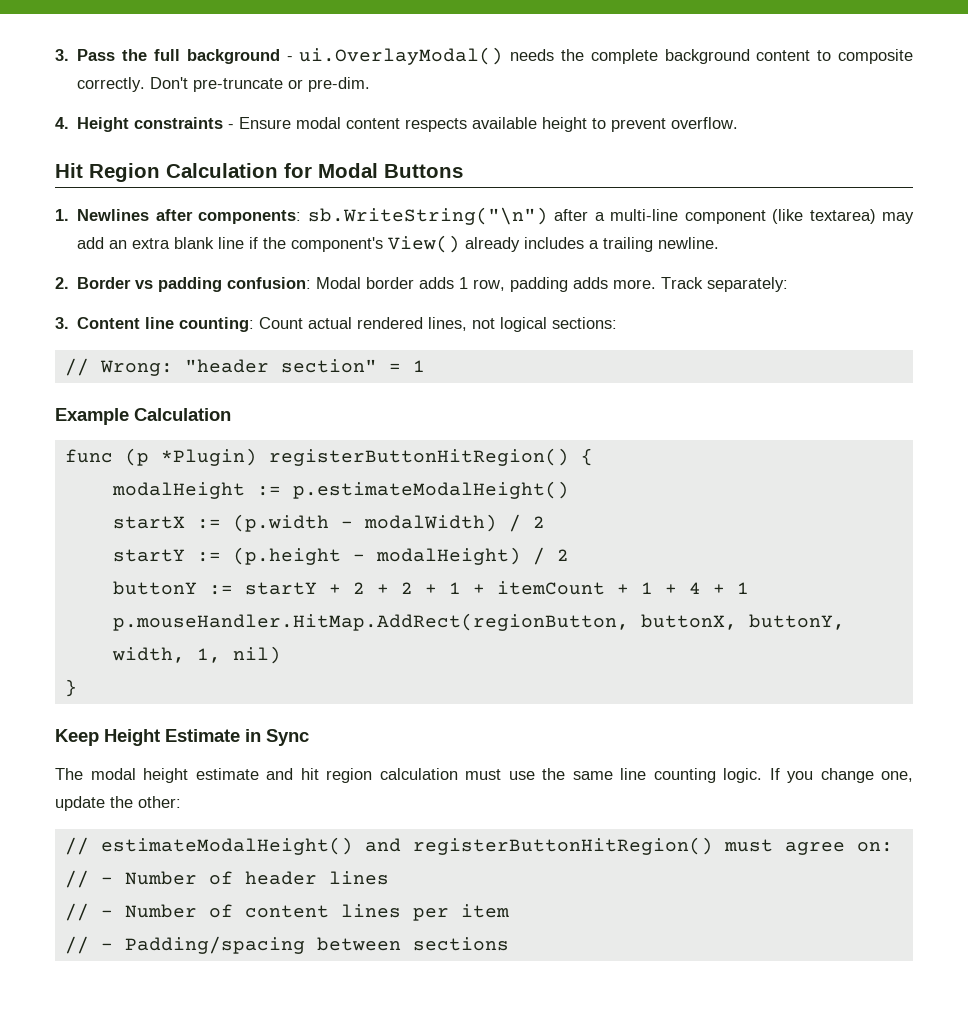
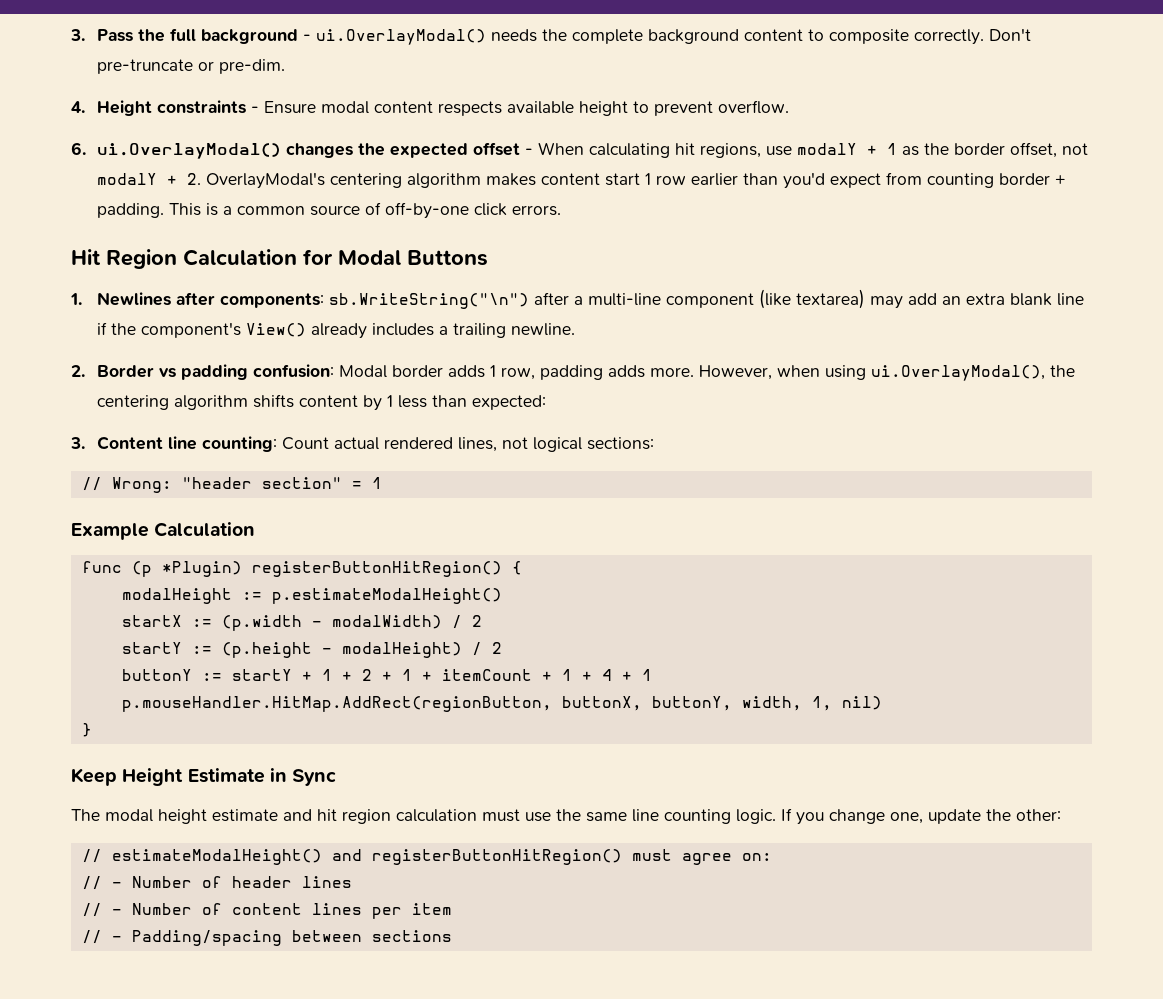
(739, 123) none -> [71,142,1089,159] [97,172,1067,189] [97,202,562,219] // 6. ui.OverlayModal() changes the expected offset - When calculating hit regions, use modalY + 1 as the border offset, not modalY + 2. OverlayModal's centering algorithm makes content start 1 row earlier than you'd expect from counting border + padding. This is a common source of off-by-one click errors.
[661,277,789,292] Track separately: -> [699,365,1076,381] [97,394,547,411] However, when using ui.OverlayModal(), the centering algorithm shifts content by 1 less than expected:
[352,582,365,594] 2 -> [321,669,332,681] 1

